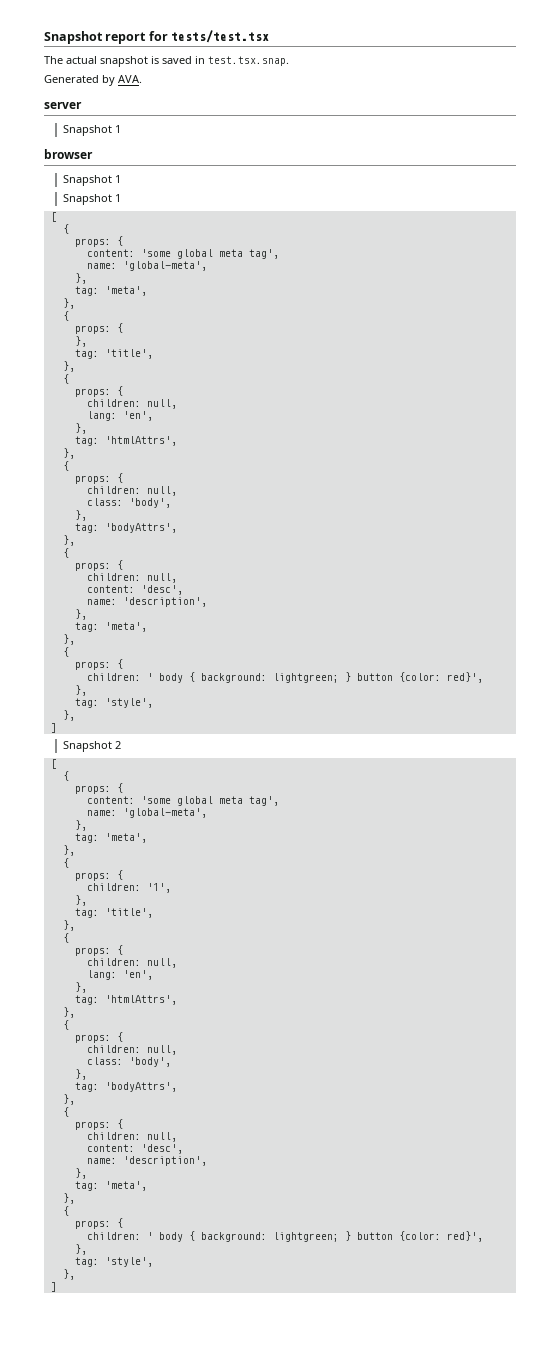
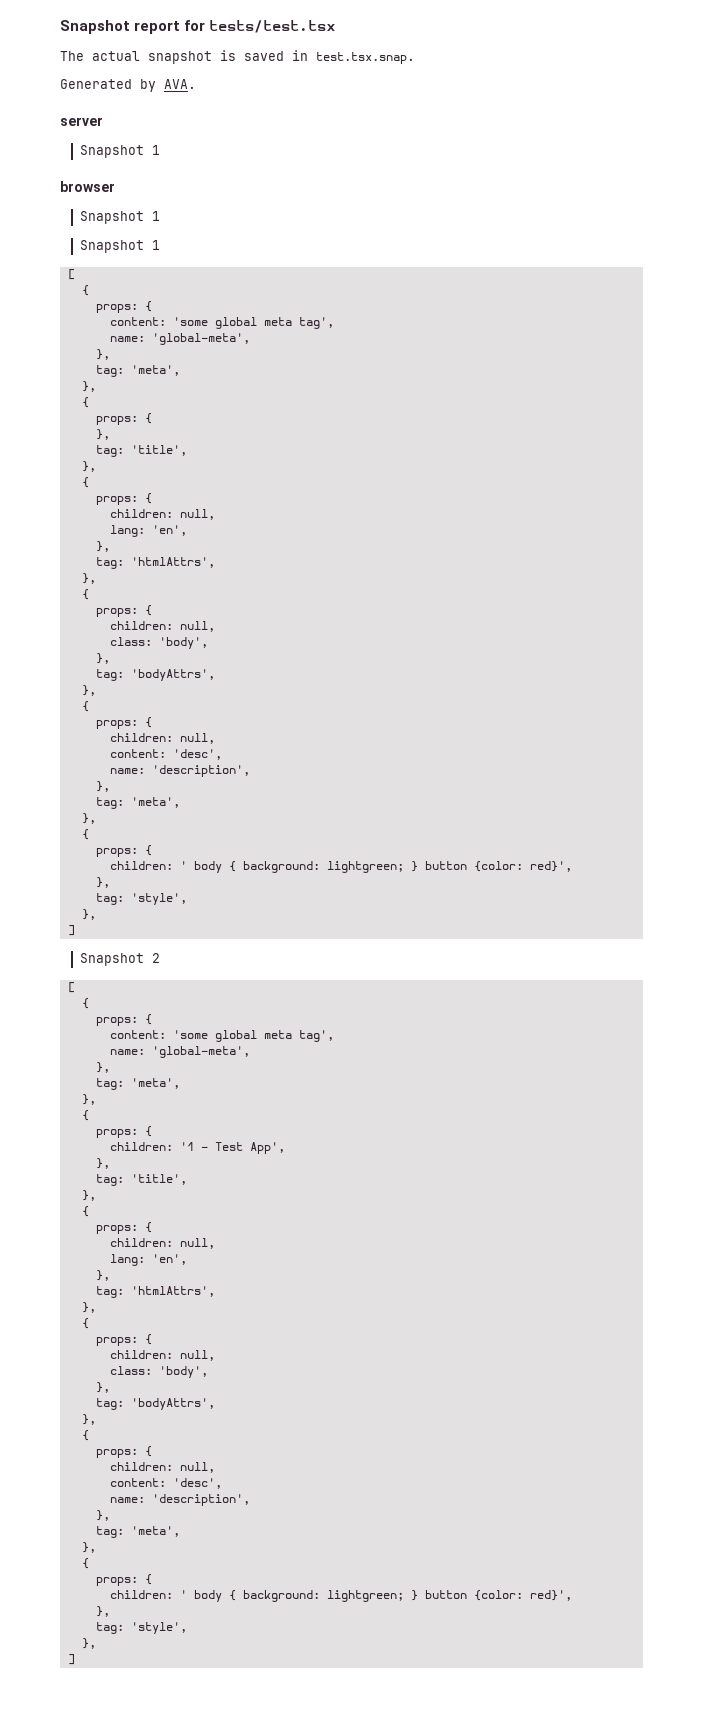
[146,883,171,893] '1', -> [179,1142,285,1154] '1 - Test App',

